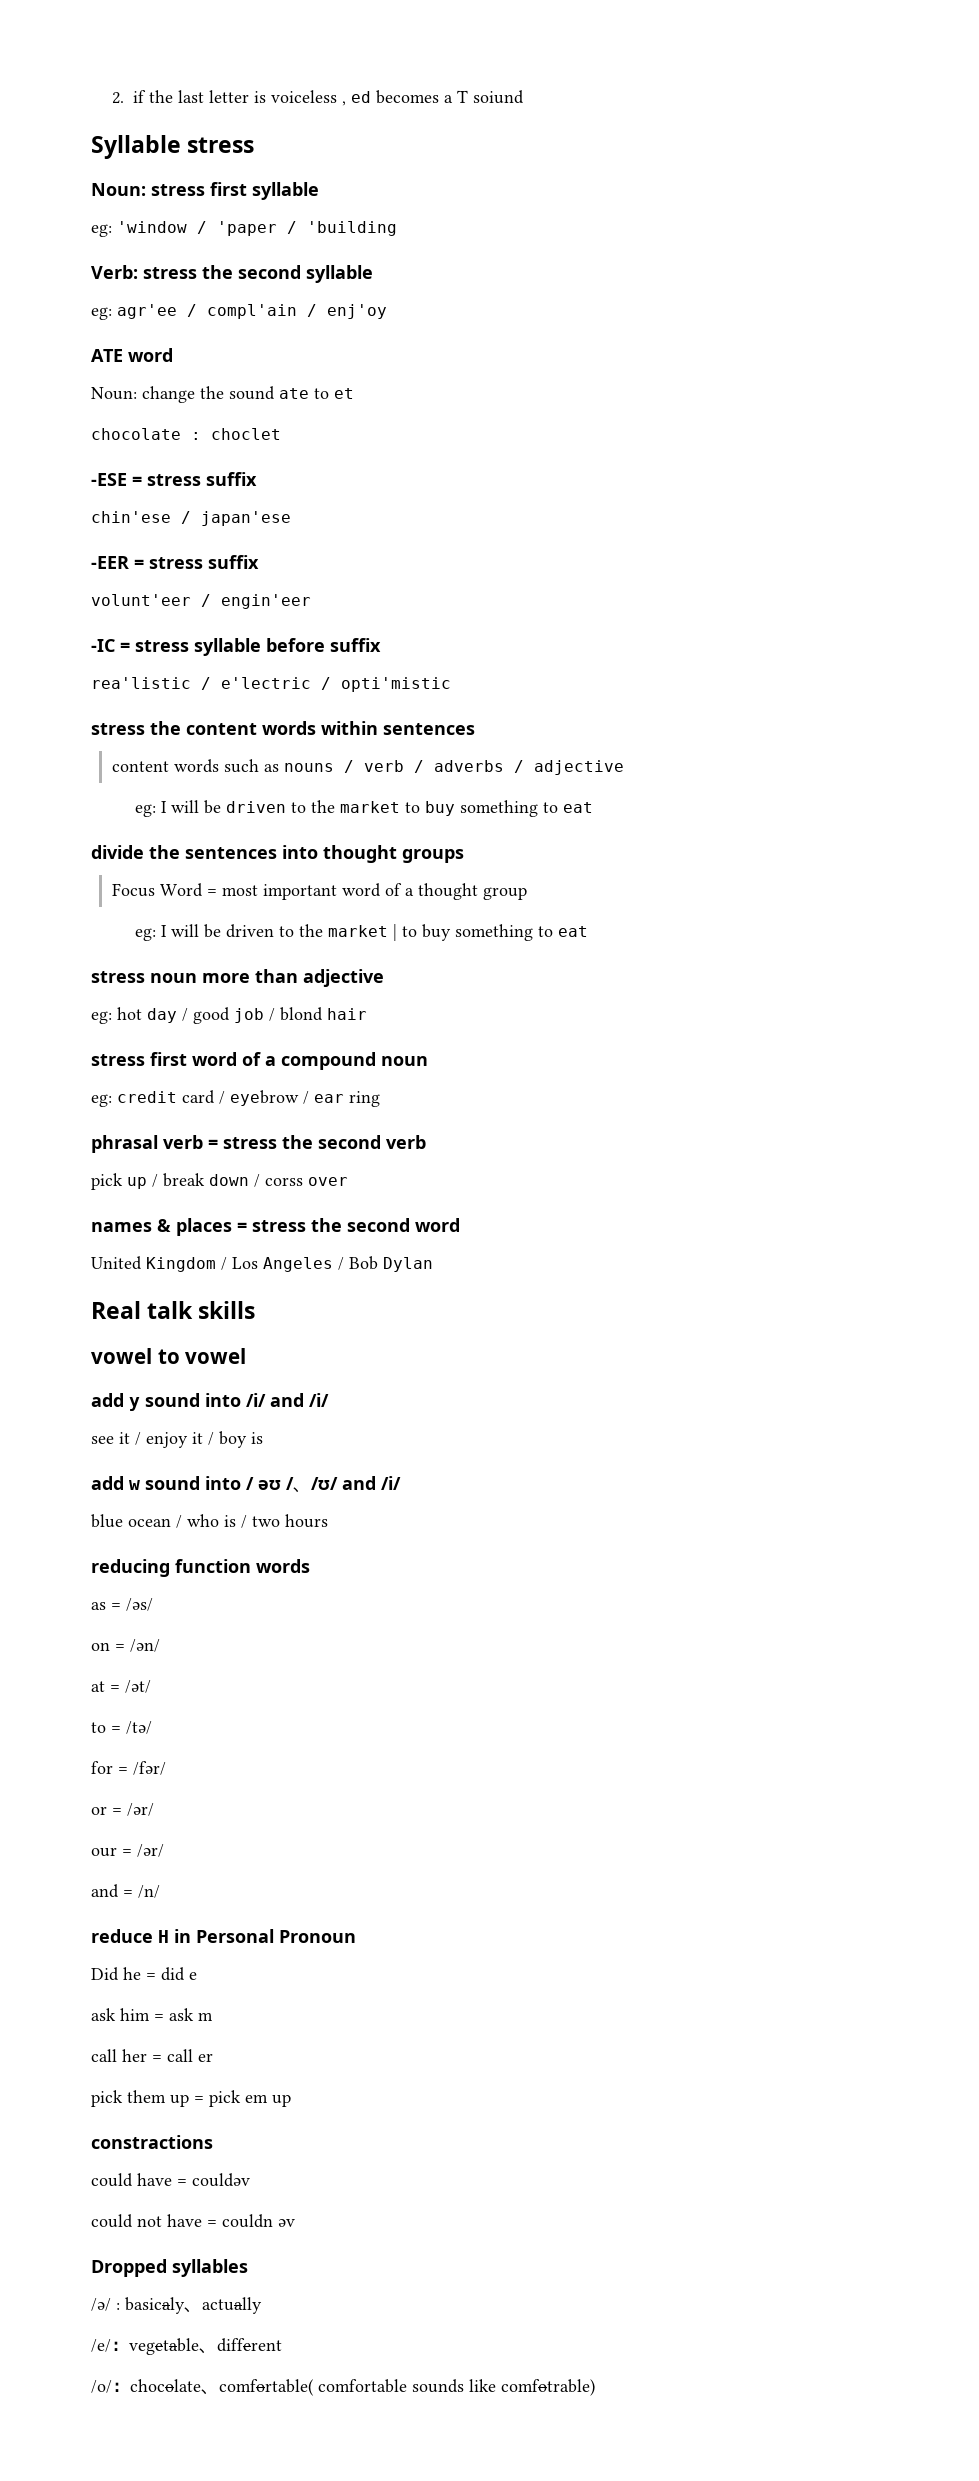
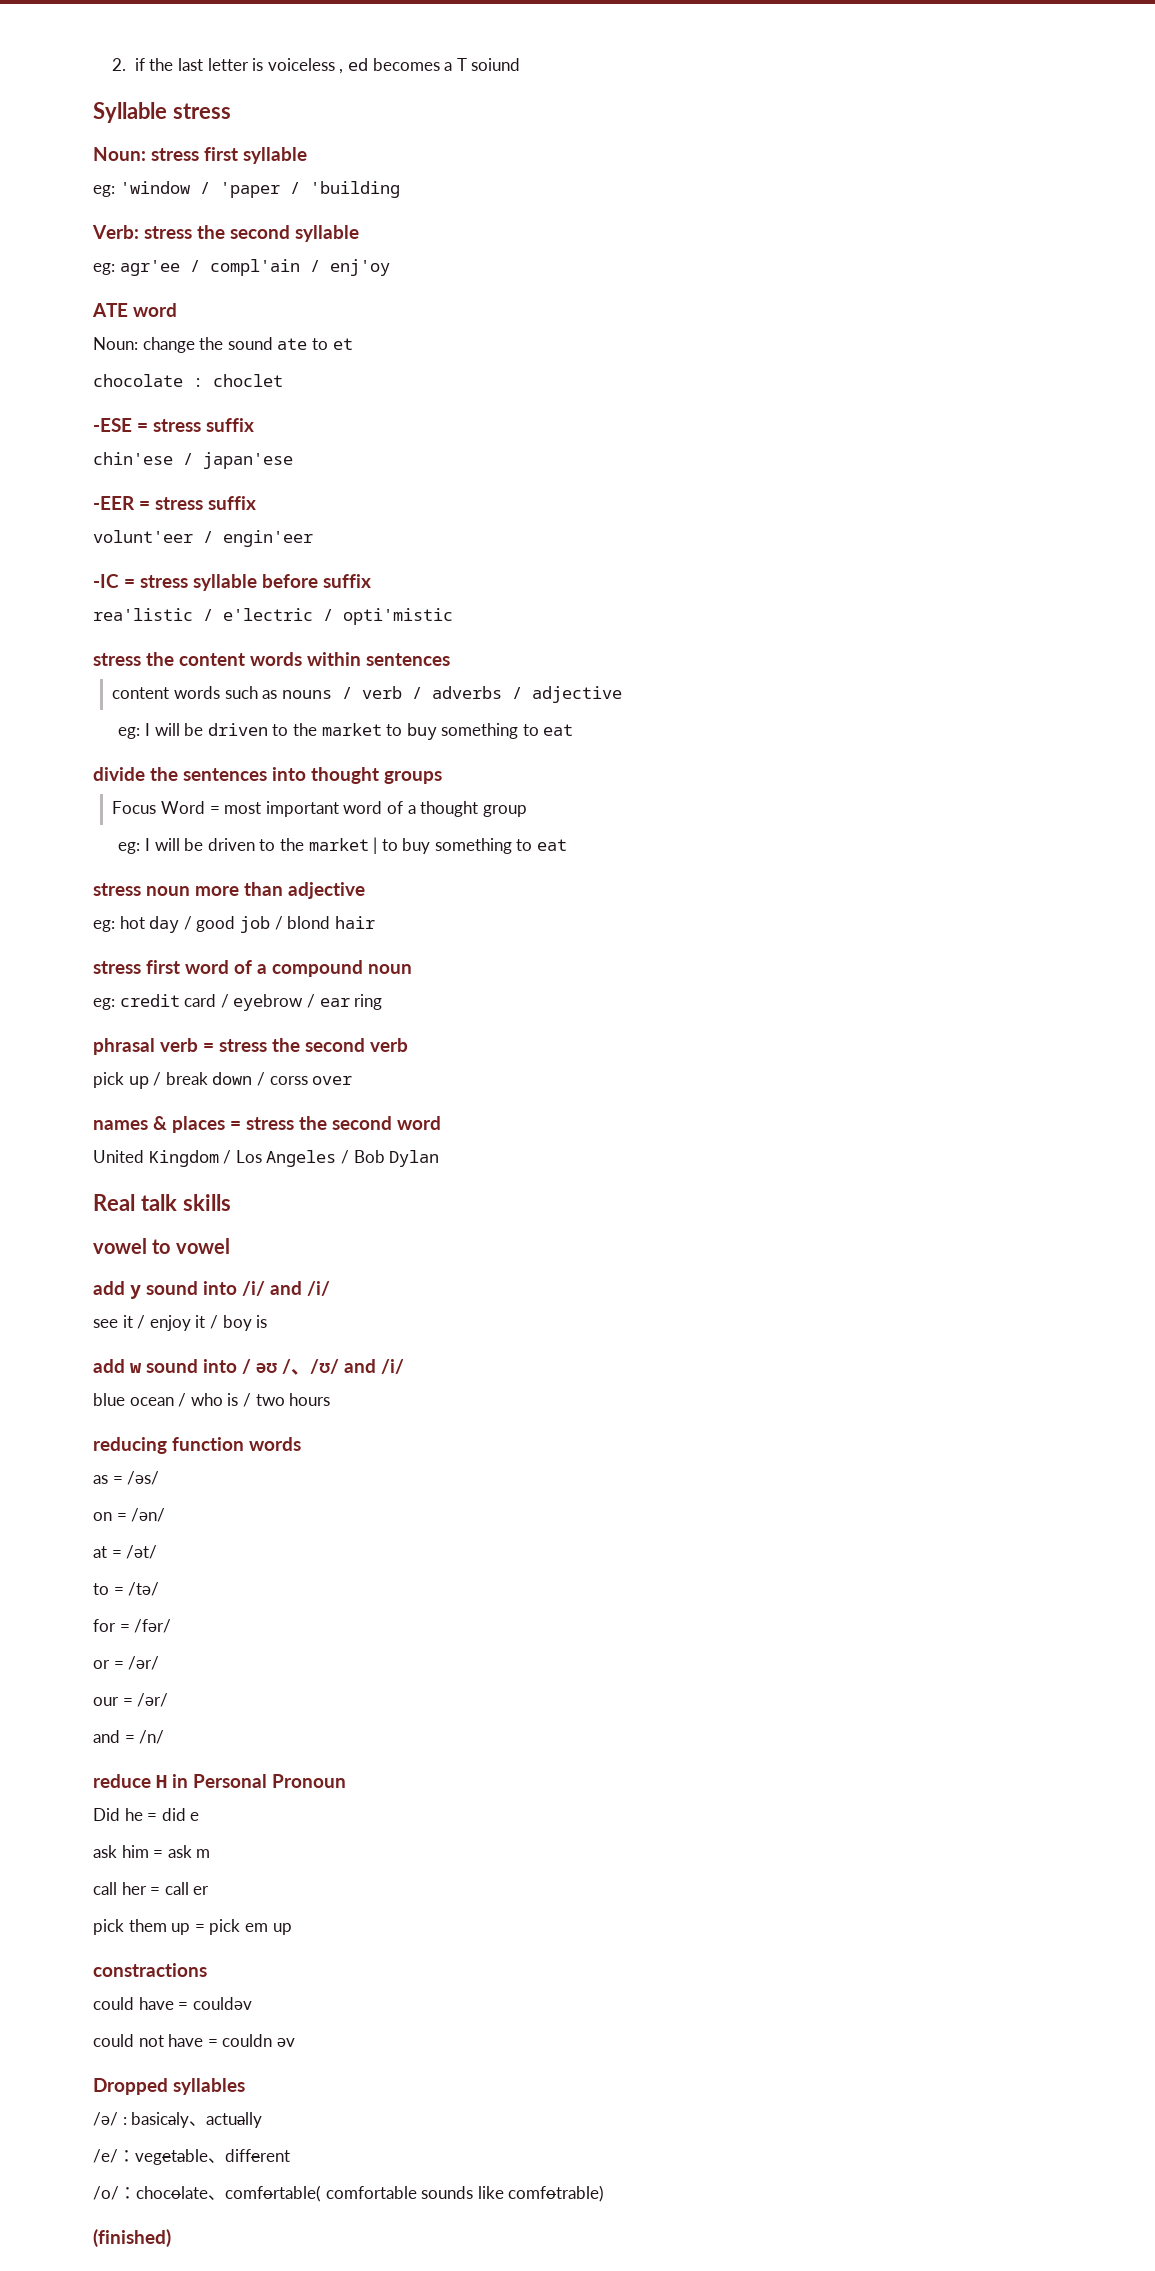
(595, 2387) none -> [93,2229,171,2247] // (finished)

